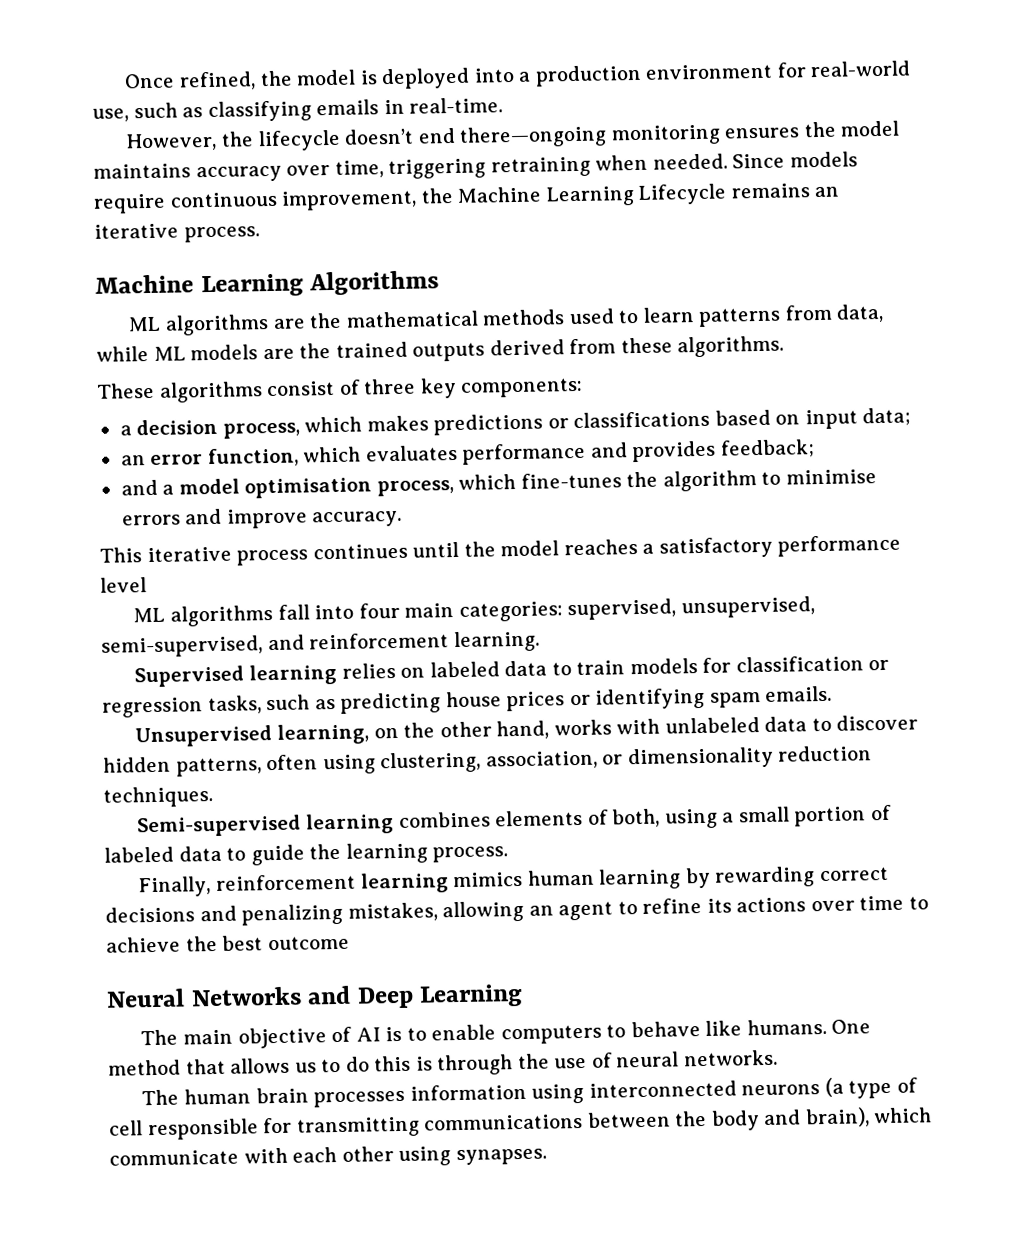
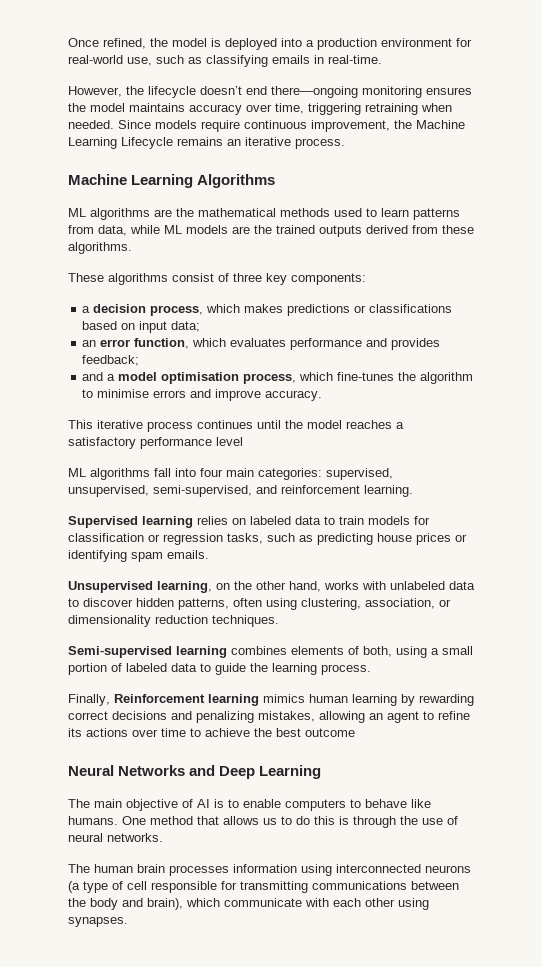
[216,873,357,891] reinforcement -> [114,694,205,703] Reinforcement

